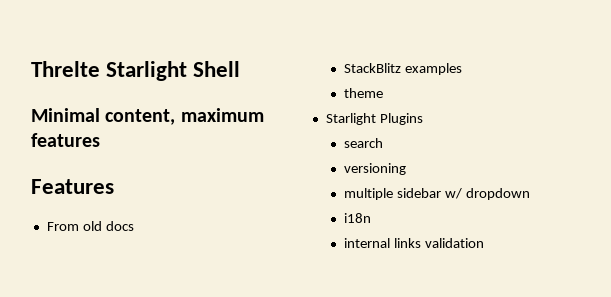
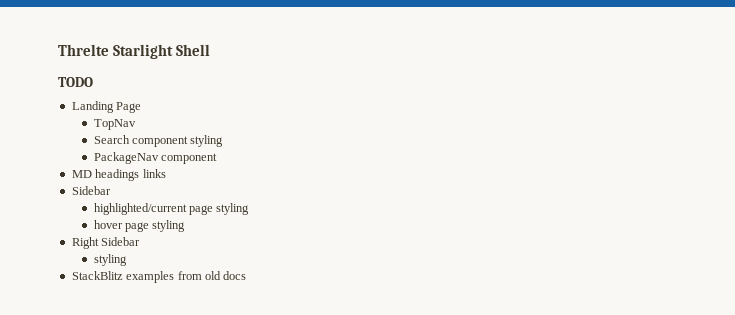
[31,108,264,125] [31,133,100,147] [31,179,114,194] [46,221,134,231] [344,63,463,75] [344,88,384,98] [325,113,423,125] [344,138,384,148] [344,163,407,175] [344,188,531,200] [344,213,372,223] [344,238,485,248] Minimal content, maximum features // Features // From old docs // StackBlitz examples // theme // Starlight Plugins // search // versioning // multiple sidebar w/ dropdown // i18n // internal links validation -> [58,77,93,87] [71,101,142,113] [93,119,136,130] [93,135,224,147] [93,152,217,164] [71,169,166,181] [71,186,111,195] [93,203,250,215] [93,220,186,232] [71,237,141,249] [93,254,127,266] [71,271,247,283] TODO // Landing Page // TopNav // Search component styling // PackageNav component // MD headings links // Sidebar // highlighted/current page styling // hover page styling // Right Sidebar // styling // StackBlitz examples from old docs

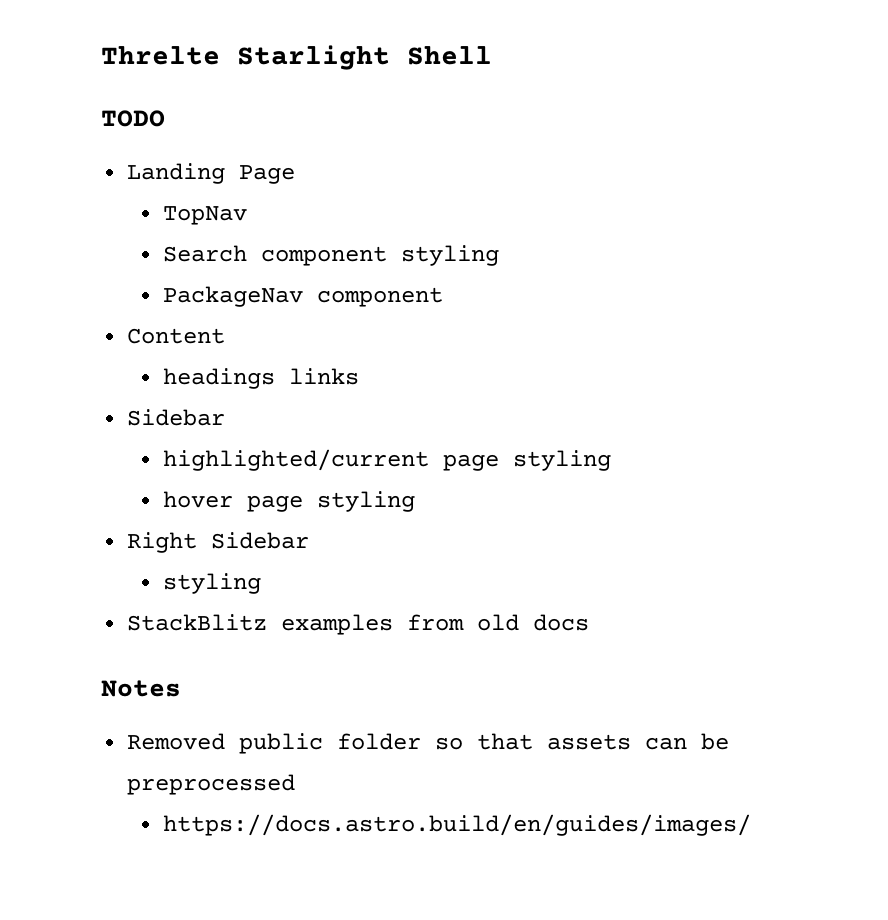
[71,170,92,178] MD -> [127,328,226,344] Content //
(247, 275) none -> [101,680,181,697] [127,733,730,754] [127,774,296,795] [163,814,752,836] // Notes // Removed public folder so that assets can be preprocessed // https://docs.astro.build/en/guides/images/

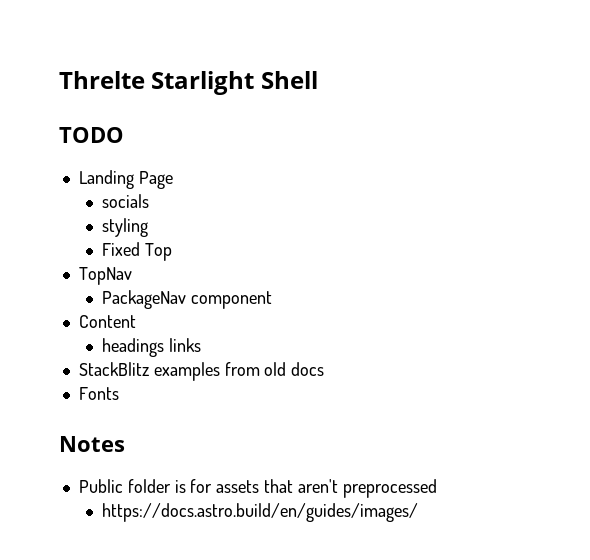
[163,206,248,225] [163,245,500,266] TopNav // Search component styling -> [101,194,149,208] [101,218,148,237] [101,242,172,261] [78,267,132,285] socials // styling // Fixed Top // TopNav
[127,409,226,426] [163,449,612,471] [163,491,416,512] [127,532,310,553] [163,573,262,594] // Sidebar // highlighted/current page styling // hover page styling // Right Sidebar // styling -> (201, 345) none
(590, 622) none -> [78,387,119,400] // Fonts
[127,733,730,754] Removed public folder so that assets can be -> [78,479,338,493] Public folder is for assets that aren't

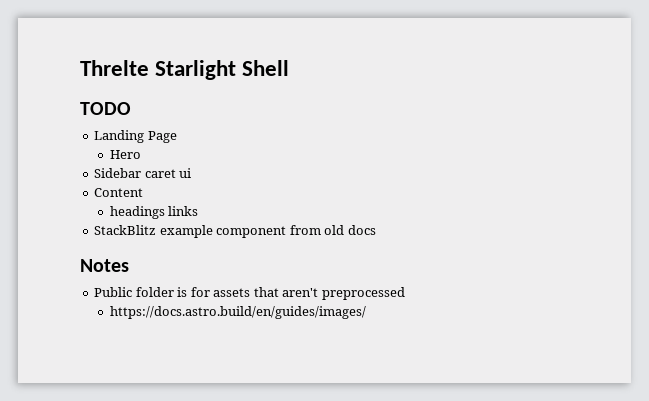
[101,194,149,208] [101,218,148,237] [101,242,172,261] [78,267,132,285] [101,290,272,309] socials // styling // Fixed Top // TopNav // PackageNav component -> [109,150,141,159] [94,168,192,178] Hero // Sidebar caret ui
[153,362,220,381] examples -> [159,225,287,238] example component
[78,387,119,400] // Fonts -> (376, 230) none

